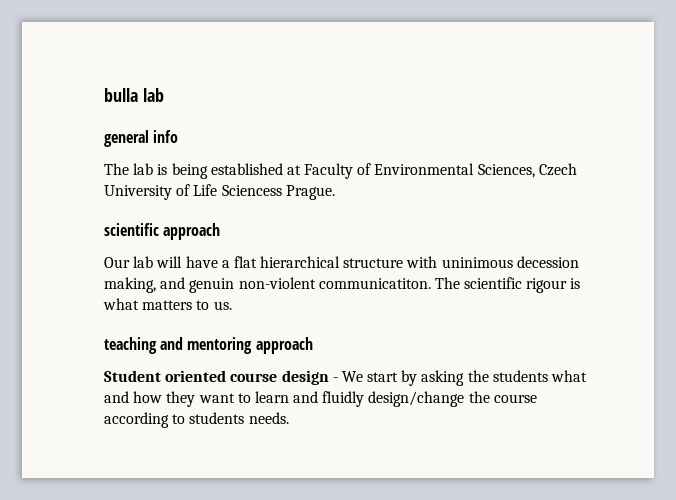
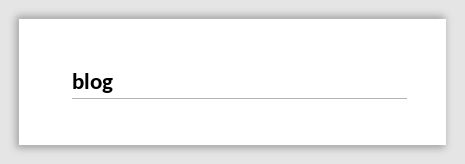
[104,88,164,102] [104,130,179,147] [104,163,577,179] [104,184,335,200] [104,223,221,240] [104,256,579,268] [104,277,581,293] [103,298,232,310] [104,337,313,354] [104,370,588,386] [104,391,537,407] [104,412,289,428] bulla lab // general info // The lab is being established at Faculty of Environmental Sciences, Czech University of Life Sciencess Prague. // scientific approach // Our lab will have a flat hierarchical structure with uninimous decession making, and genuin non-violent communicatiton. The scientific rigour is what matters to us. // teaching and mentoring approach // Student oriented course design - We start by asking the students what and how they want to learn and fluidly design/change the course according to students needs. -> [72,73,113,93] blog

